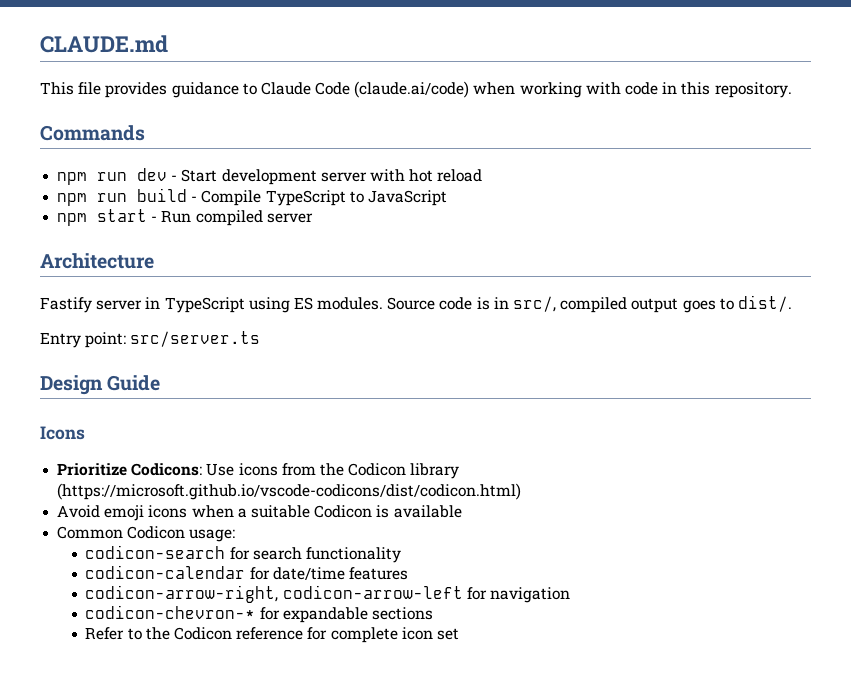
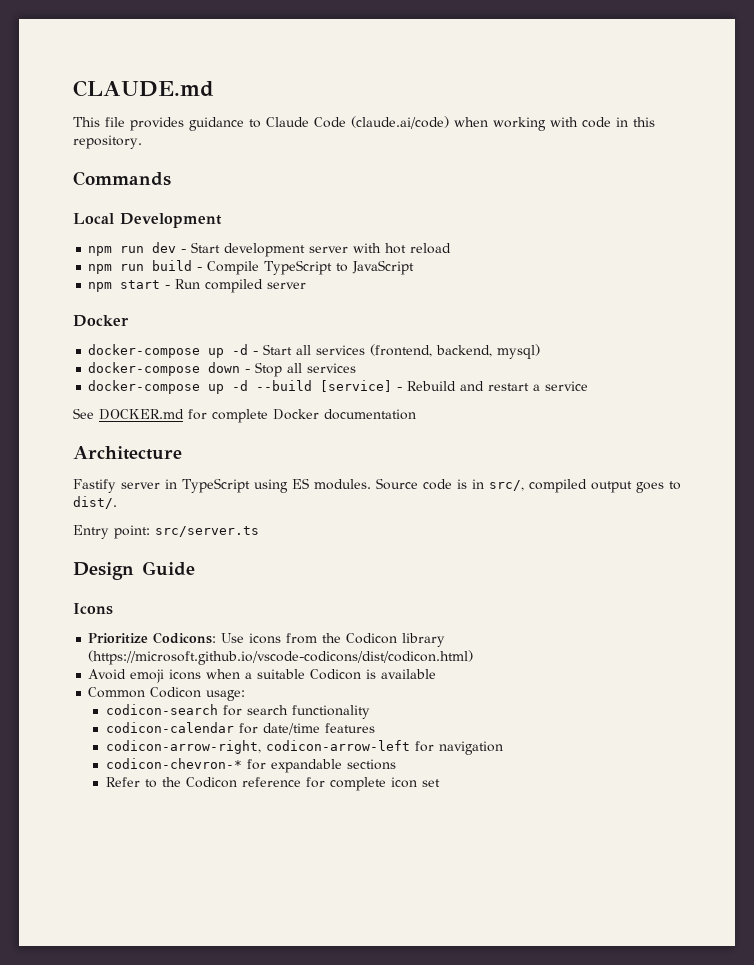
(145, 133) none -> [73,213,222,228] // Local Development
(313, 218) none -> [73,315,129,327] [88,344,541,359] [88,362,357,377] [88,380,589,394] [73,408,416,423] // Docker // docker-compose up -d - Start all services (frontend, backend, mysql) // docker-compose down - Stop all services // docker-compose up -d --build [service] - Rebuild and restart a service // See DOCKER.md for complete Docker documentation

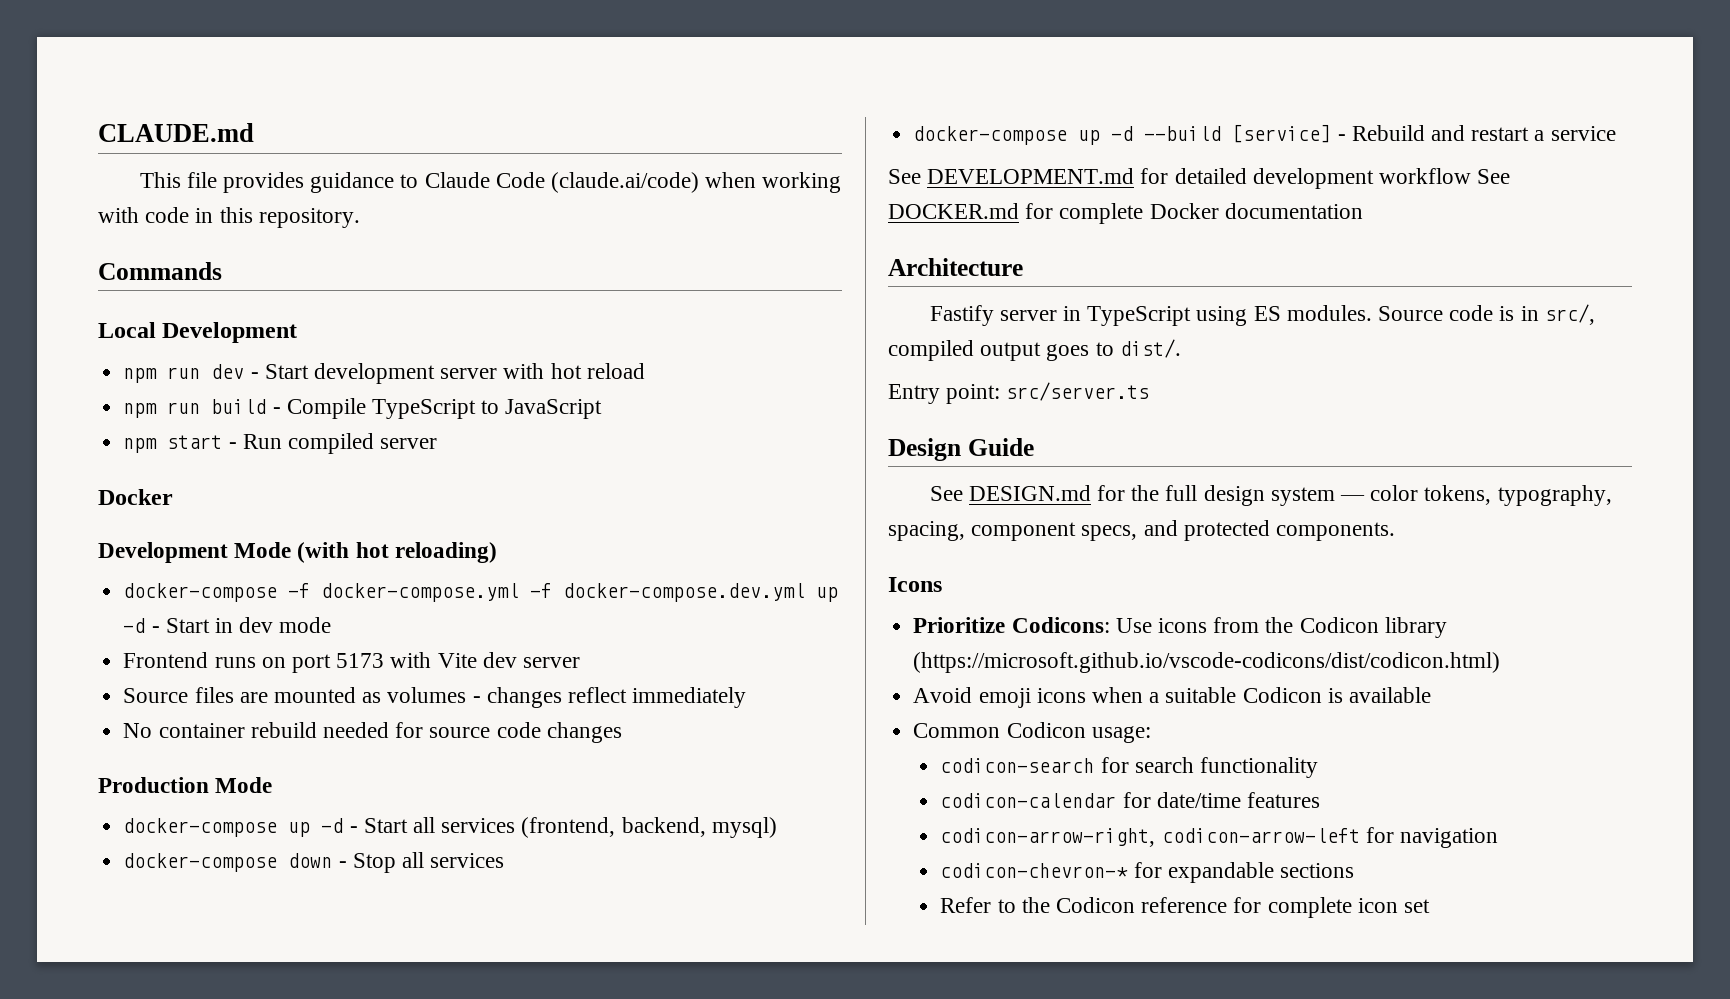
(129, 321) none -> [98,542,497,563] [123,583,839,602] [123,617,332,633] [123,652,580,673] [123,687,747,708] [123,722,622,743] [98,777,273,793] // Development Mode (with hot reloading) // docker-compose -f docker-compose.yml -f docker-compose.dev.yml up -d - Start in dev mode // Frontend runs on port 5173 with Vite dev server // Source files are mounted as volumes - changes reflect immediately // No container rebuild needed for source code changes // Production Mode
(94, 413) none -> [927,168,1511,189] DEVELOPMENT.md for detailed development workflow See
(195, 568) none -> [929,485,1612,506] [888,520,1396,541] // See DESIGN.md for the full design system — color tokens, typography, spacing, component specs, and protected components.

